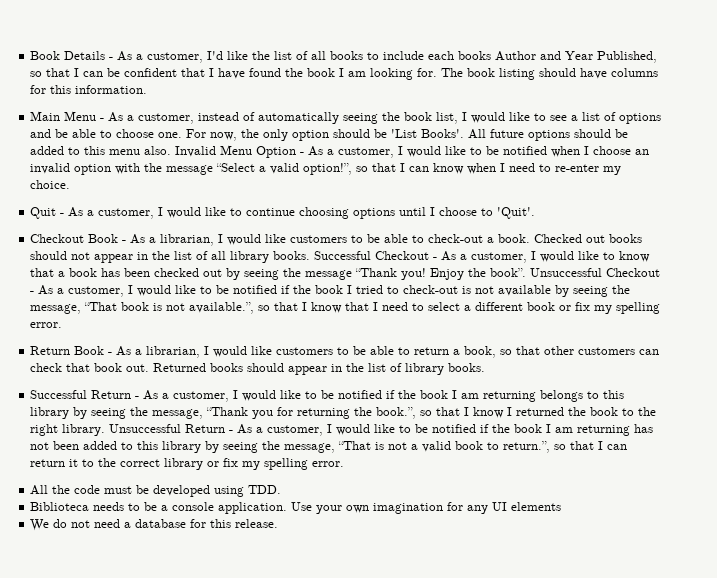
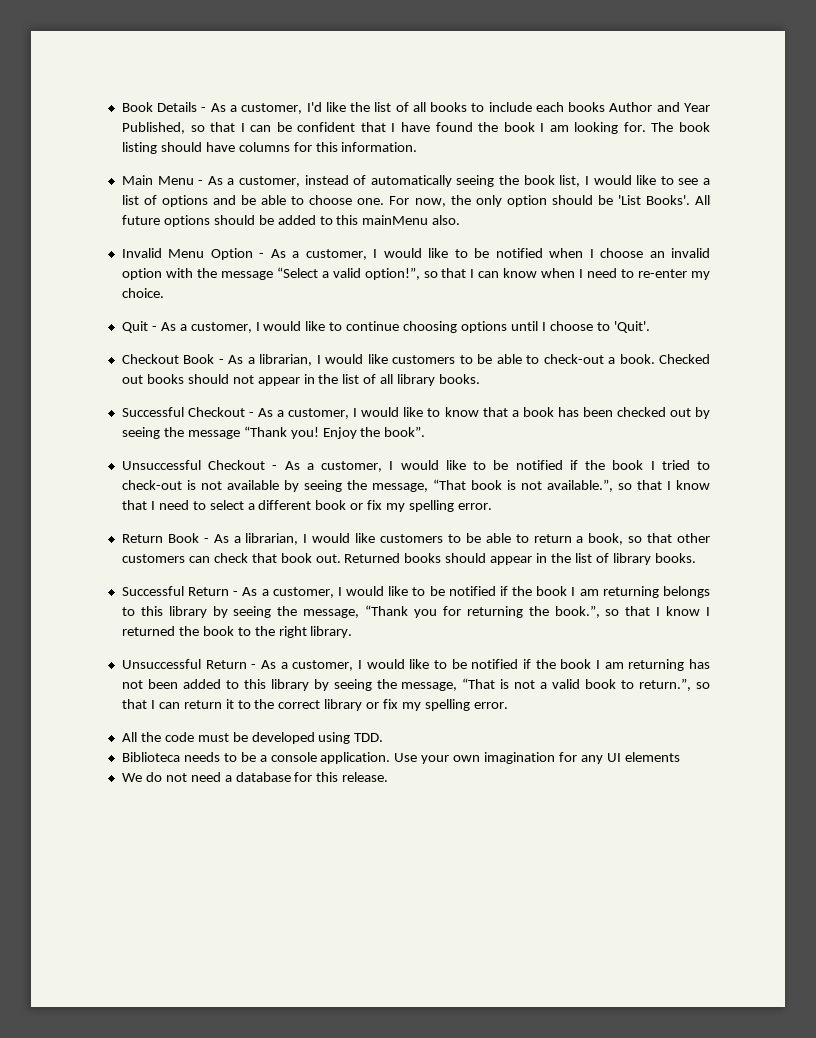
[109,149,141,155] menu -> [362,215,429,225] mainMenu
(172, 150) none -> (461, 220) //
(311, 255) none -> (481, 379) //
(527, 272) none -> (426, 431) //
(106, 430) none -> (353, 632) //

